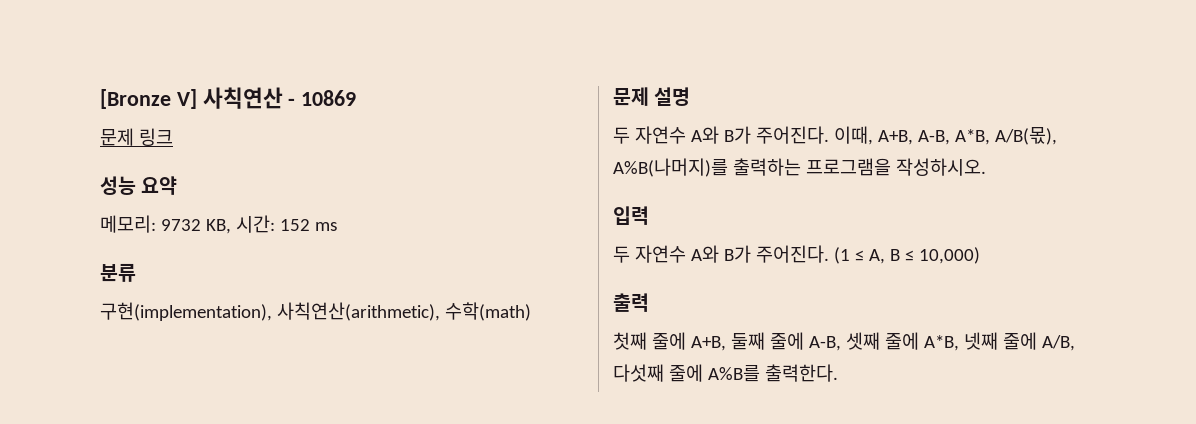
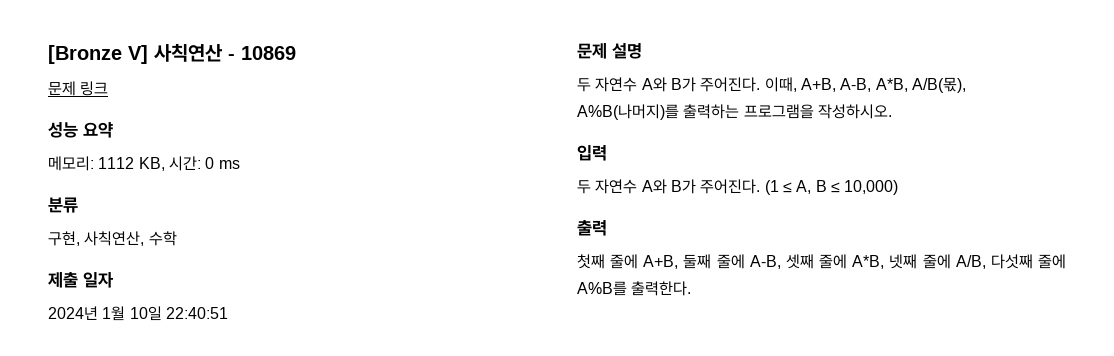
[160,219,201,231] 9732 -> [98,157,135,169] 1112
[279,219,310,231] 152 -> [205,157,215,169] 0
[100,302,531,321] 구현(implementation), 사칙연산(arithmetic), 수학(math) -> [48,231,177,246] [48,272,114,288] [48,306,228,321] 구현, 사칙연산, 수학 // 제출 일자 // 2024년 1월 10일 22:40:51

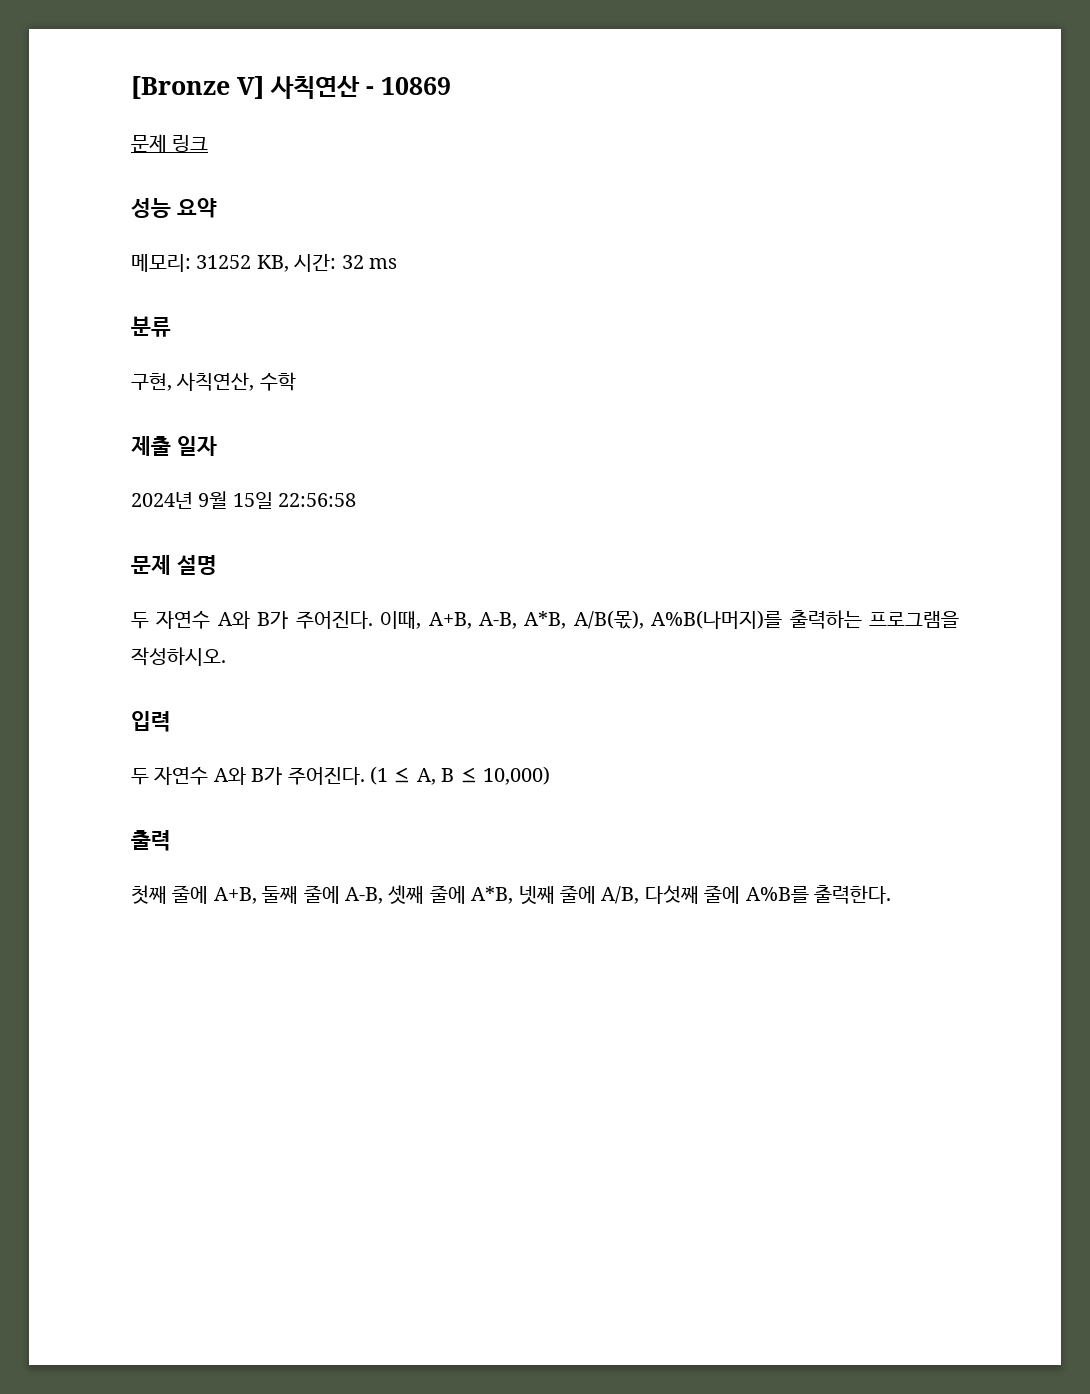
[98,157,135,169] 1112 -> [196,255,252,269] 31252
[205,157,215,169] 0 -> [341,255,364,269] 32
[102,306,228,321] 1월 10일 22:40:51 -> [198,491,357,509] 9월 15일 22:56:58

